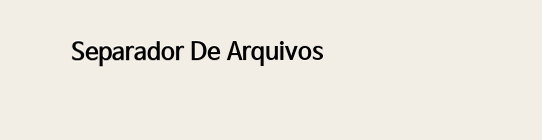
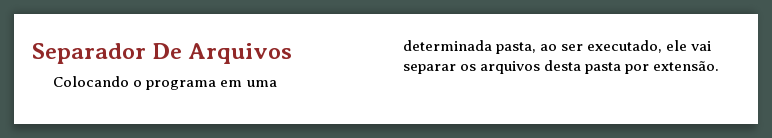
(324, 53) none -> [53,76,277,90] [403,40,712,54] [403,60,720,74] // Colocando o programa em uma determinada pasta, ao ser executado, ele vai separar os arquivos desta pasta por extensão.

